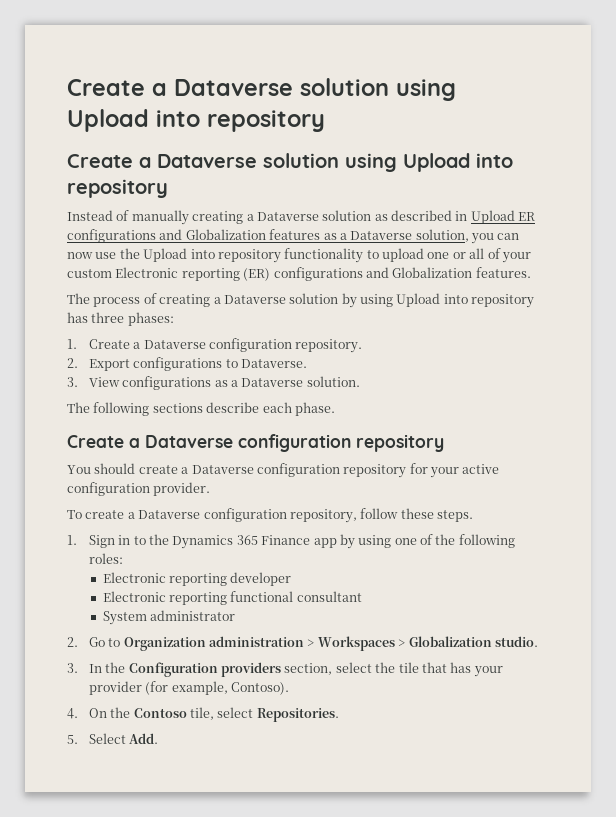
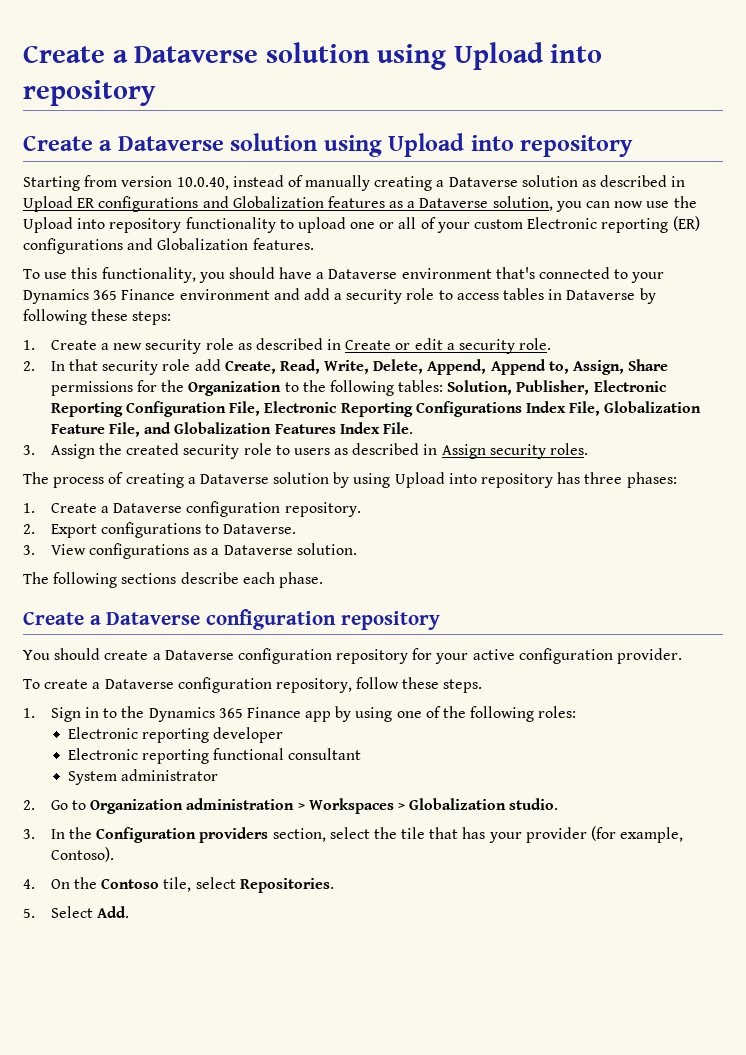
[67,210,113,221] Instead -> [23,175,284,191] Starting from version 10.0.40, instead
(531, 272) none -> [23,267,665,283] [23,288,656,304] [23,309,172,325] [23,338,552,354] [23,359,669,375] [50,380,667,396] [50,401,702,417] [50,422,413,437] [23,443,589,459] // To use this functionality, you should have a Dataverse environment that's connected to your Dynamics 365 Finance environment and add a security role to access tables in Dataverse by following these steps: // 1. Create a new security role as described in Create or edit a security role. // 2. In that security role add Create, Read, Write, Delete, Append, Append to, Assign, Share permissions for the Organization to the following tables: Solution, Publisher, Electronic Reporting Configuration File, Electronic Reporting Configurations Index File, Globalization Feature File, and Globalization Features Index File. // 3. Assign the created security role to users as described in Assign security roles.

